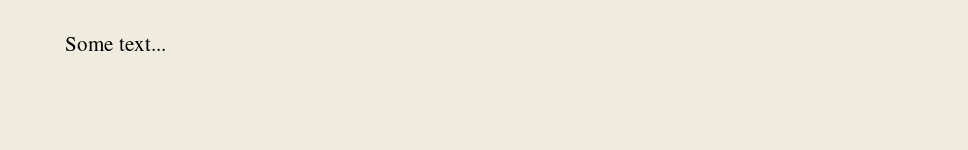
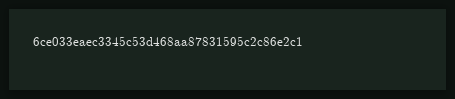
[65,37,166,51] Some text... -> [33,36,303,46] 6ce033eaec3345c53d468aa87831595c2c86e2c1

